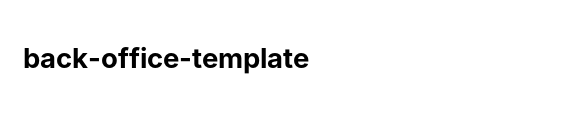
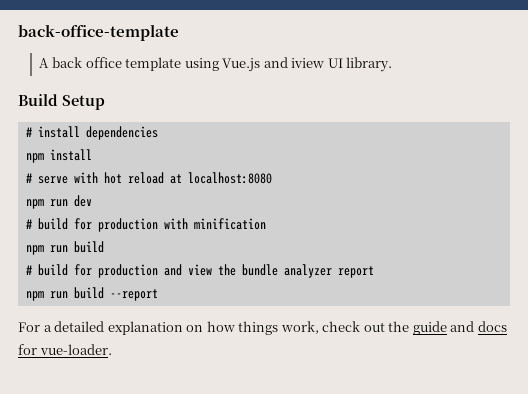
(309, 60) none -> [39,57,393,72] [18,94,105,110] [25,126,158,140] [25,149,92,163] [25,172,272,184] [25,195,92,209] [25,218,266,232] [25,241,104,255] [25,264,374,278] [25,287,158,301] [18,321,507,335] [18,344,112,355] // A back office template using Vue.js and iview UI library. // Build Setup // # install dependencies // npm install // # serve with hot reload at localhost:8080 // npm run dev // # build for production with minification // npm run build // # build for production and view the bundle analyzer report // npm run build --report // For a detailed explanation on how things work, check out the guide and docs for vue-loader.

